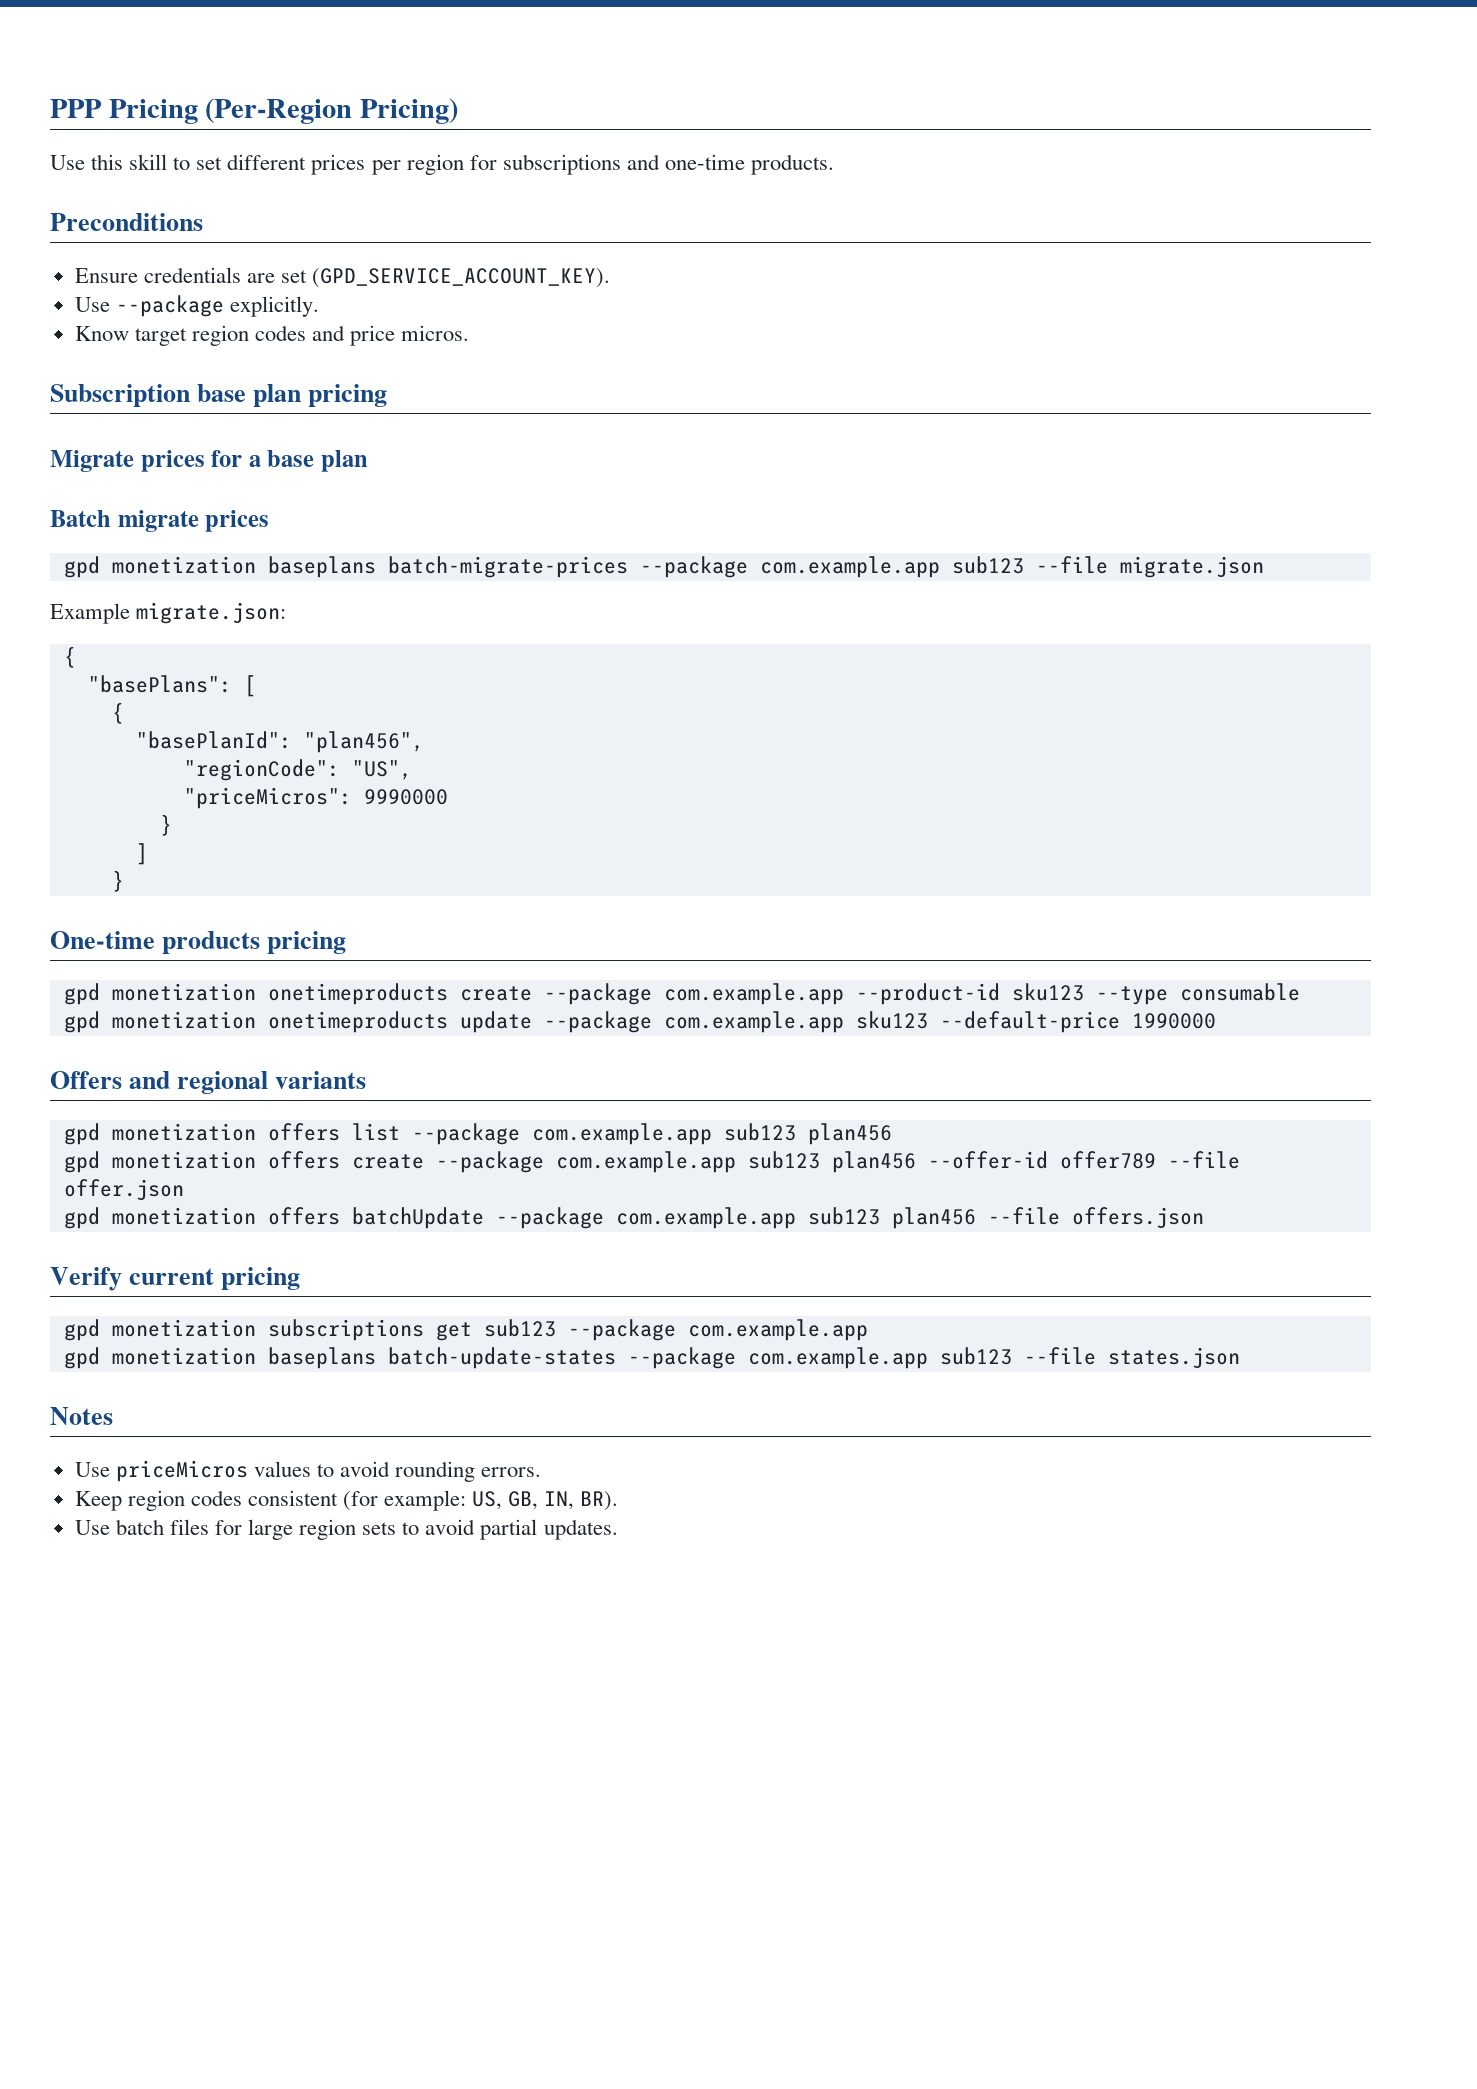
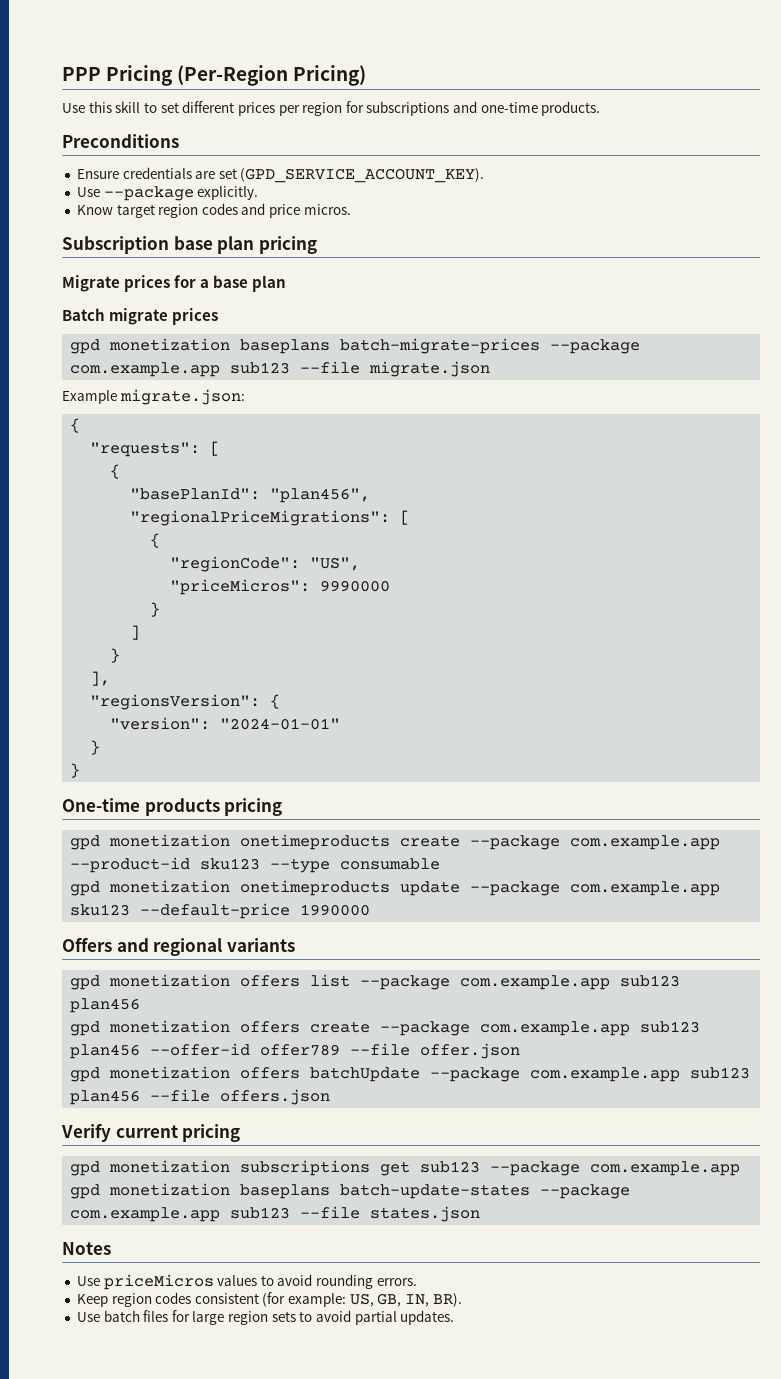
[87,675,232,693] "basePlans": -> [90,442,201,457] "requests":
(424, 742) none -> [130,510,411,526] [150,533,161,548] // "regionalPriceMigrations": [ // {
(124, 881) none -> [90,671,111,686] [90,694,281,710] [110,717,341,730] [90,740,101,755] [70,763,81,778] // ], // "regionsVersion": { // "version": "2024-01-01" // } // }

